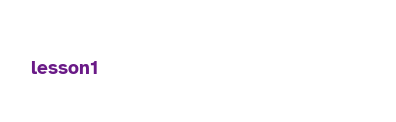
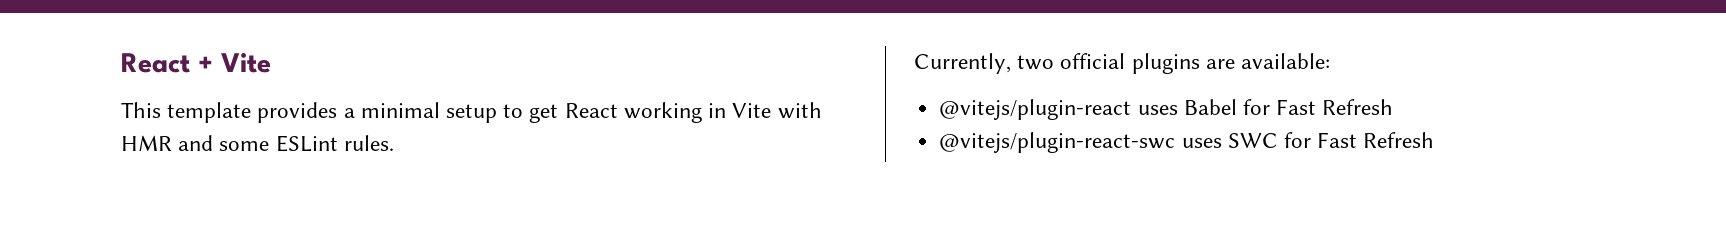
[31,61,99,74] lesson1 -> [121,53,271,73] [121,102,822,123] [121,135,394,152] [914,53,1331,74] [939,99,1394,120] [939,132,1435,153] React + Vite // This template provides a minimal setup to get React working in Vite with HMR and some ESLint rules. // Currently, two official plugins are available: // @vitejs/plugin-react uses Babel for Fast Refresh // @vitejs/plugin-react-swc uses SWC for Fast Refresh

